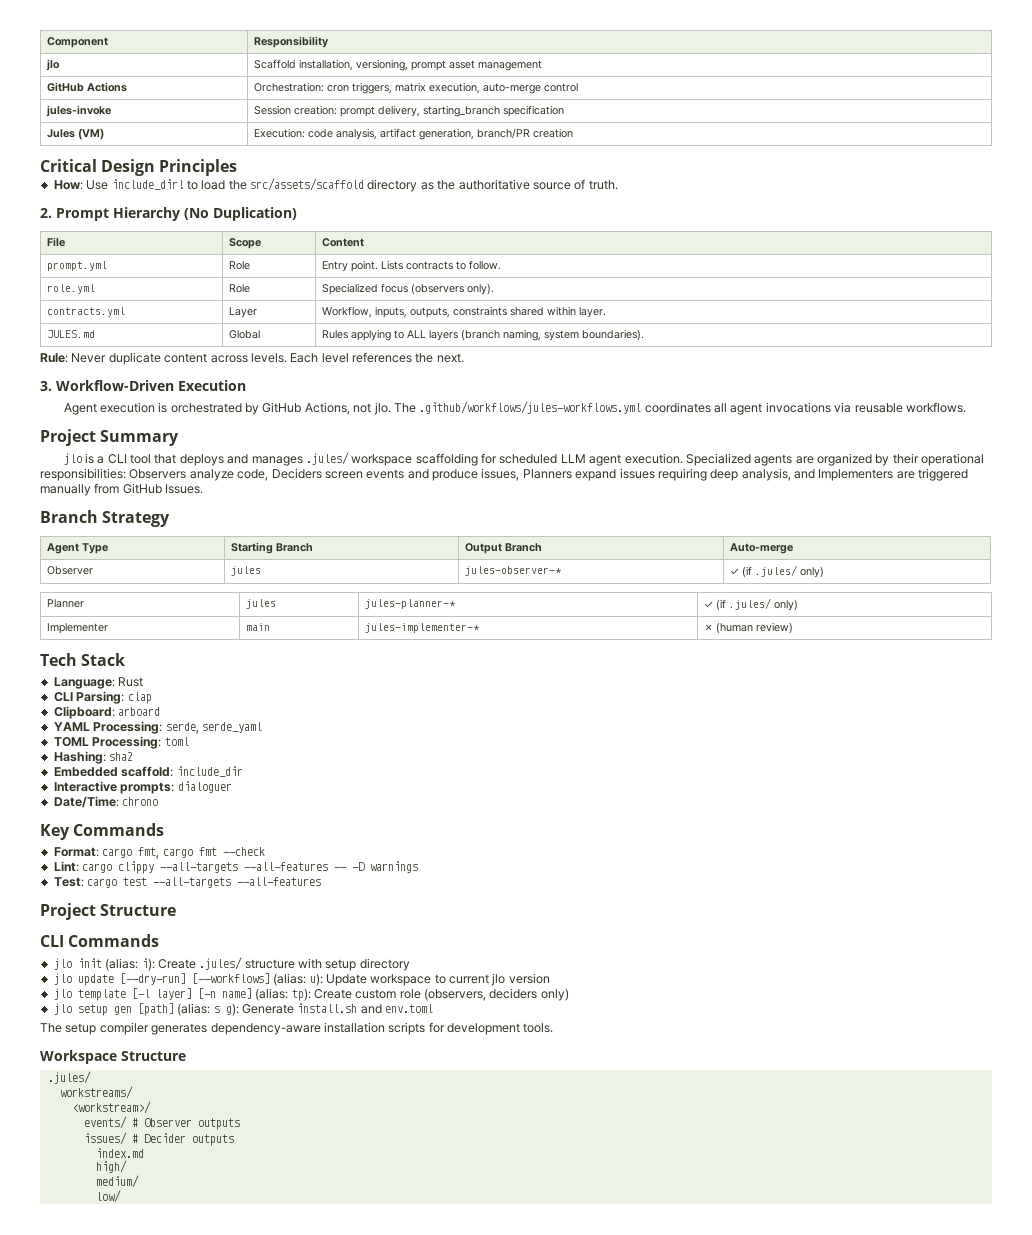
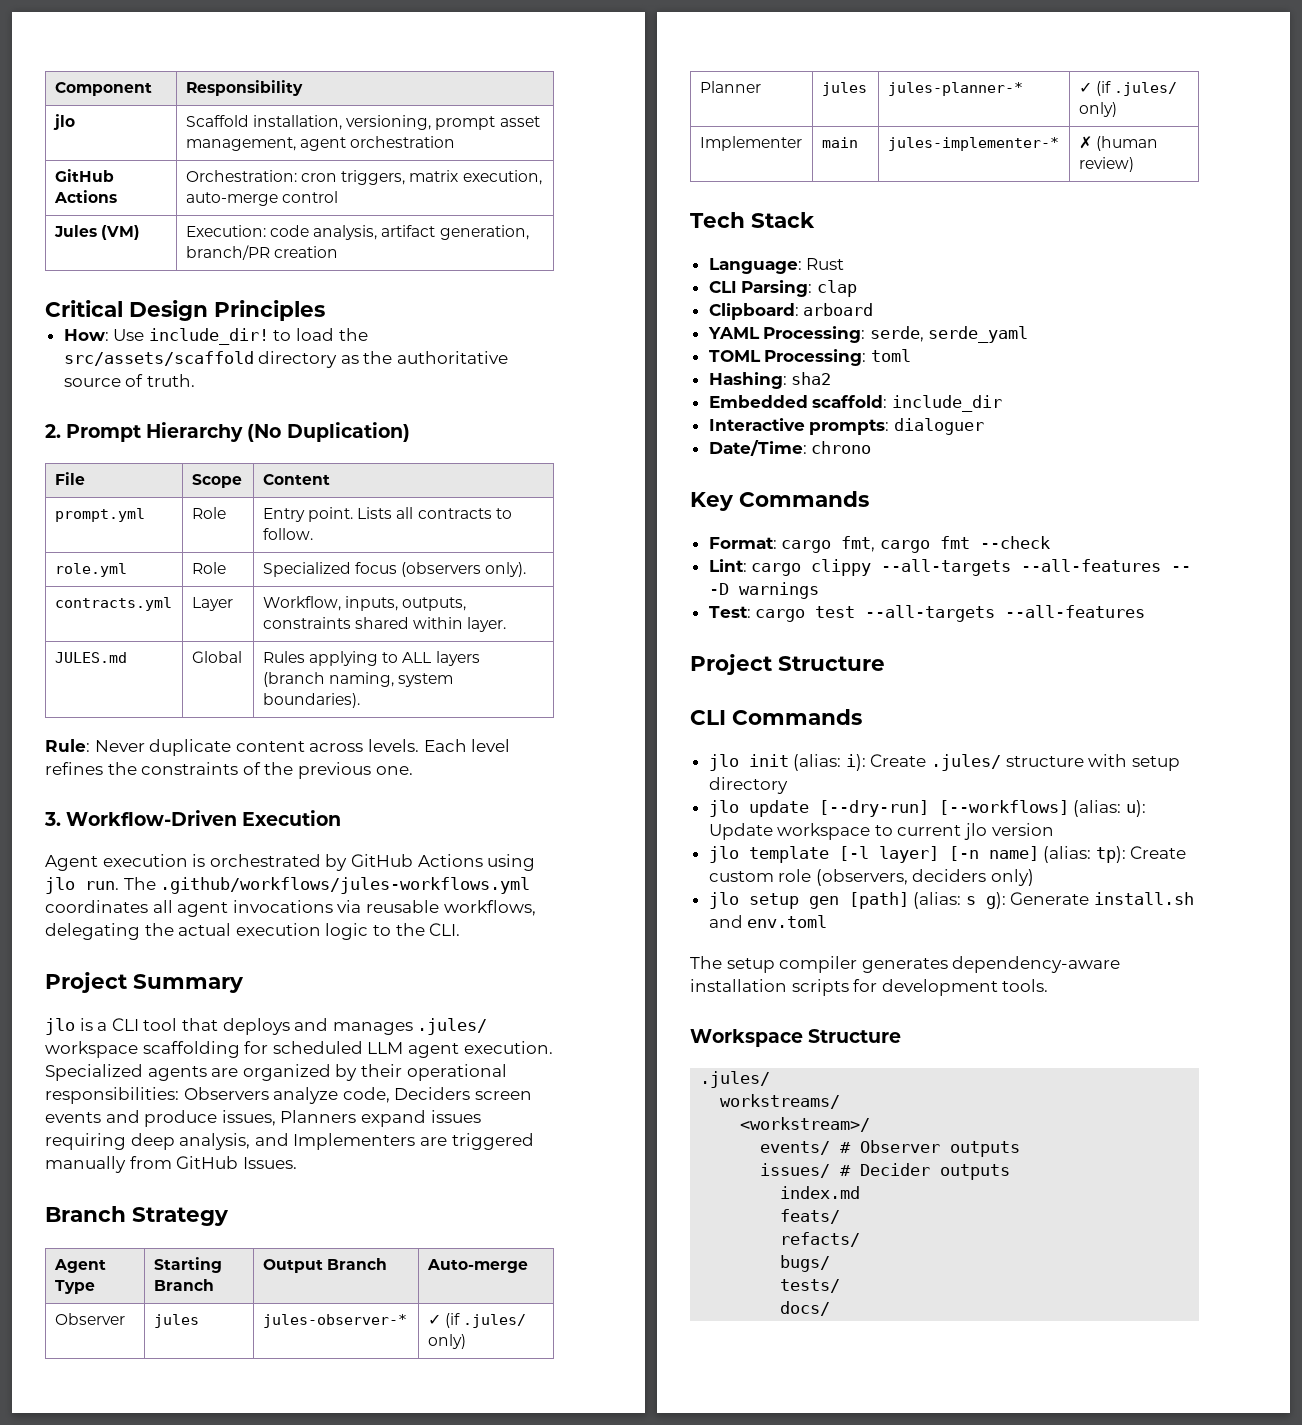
[478,60,543,71] management -> [185,136,456,151] management, agent orchestration
[46,105,112,117] [254,105,565,117] // jules-invoke | Session creation: prompt delivery, starting_branch specification -> (338, 197) none
(404, 265) none -> [396,507,414,519] all
[352,352,464,363] references the next. -> [45,762,413,779] refines the constraints of the previous one.
[304,402,391,415] Actions, not jlo. -> [417,854,536,871] [45,877,119,894] Actions using jlo run.
[905,402,966,413] workflows. -> [443,900,536,916] [45,923,461,940] workflows, delegating the actual execution logic to the CLI.
[95,1160,127,1173] [95,1175,139,1188] [95,1190,121,1203] high/ // medium/ // low/ -> [780,1209,841,1224] [780,1232,861,1247] [780,1255,831,1272] [780,1279,841,1293] [780,1301,831,1316] feats/ // refacts/ // bugs/ // tests/ // docs/

